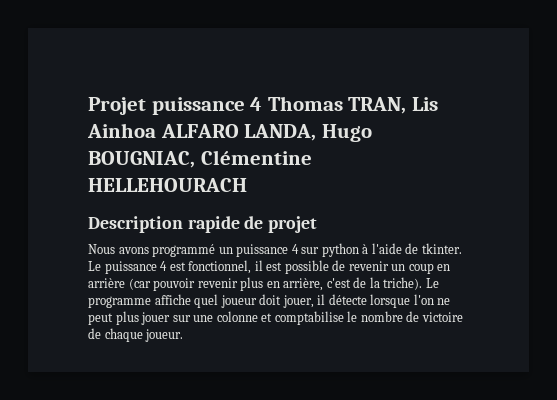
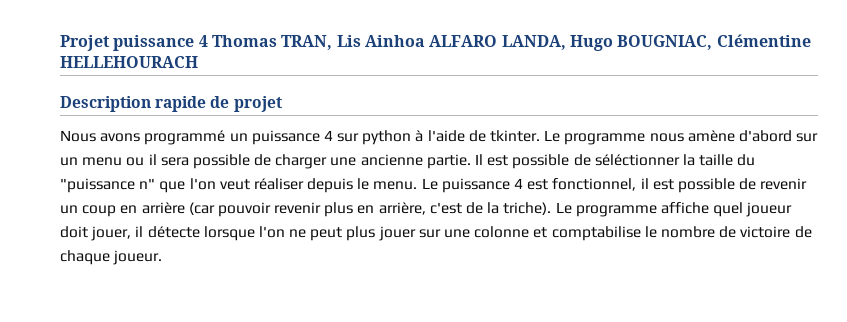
(101, 266) none -> [564,130,819,145] [60,154,756,169] [60,178,438,193] programme nous amène d'abord sur un menu ou il sera possible de charger une ancienne partie. Il est possible de séléctionner la taille du "puissance n" que l'on veut réaliser depuis le menu. Le

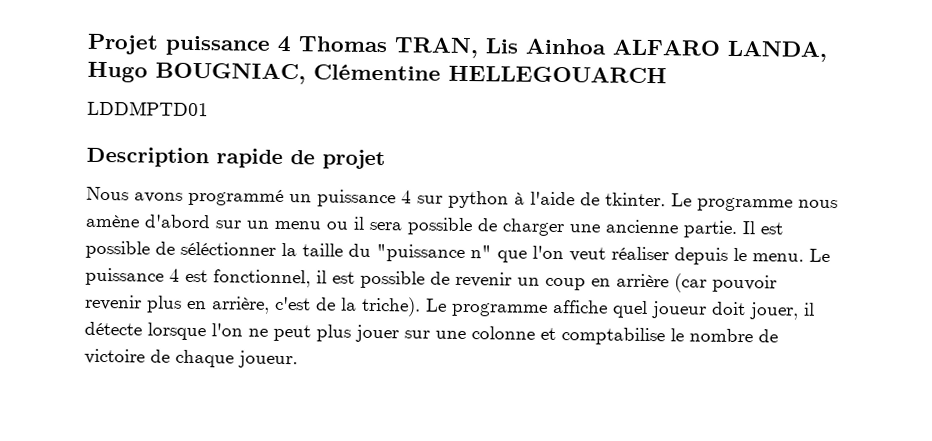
[60,56,198,68] HELLEHOURACH -> [448,65,667,84] [87,100,209,117] HELLEGOUARCH // LDDMPTD01

